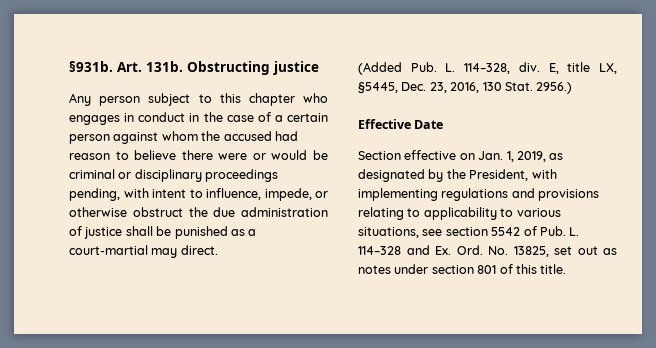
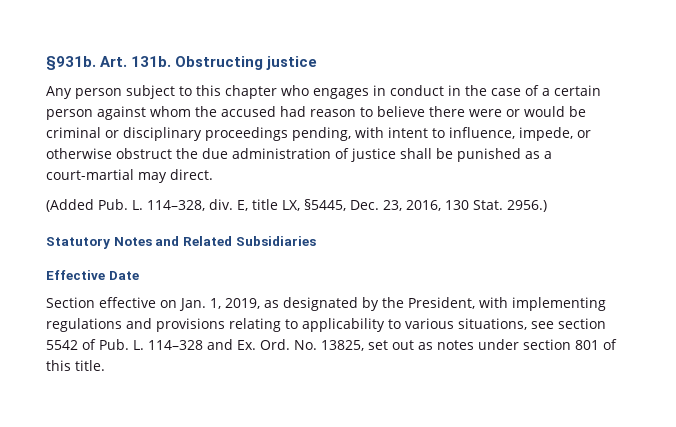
(573, 88) none -> [46,236,316,249] // Statutory Notes and Related Subsidiaries

